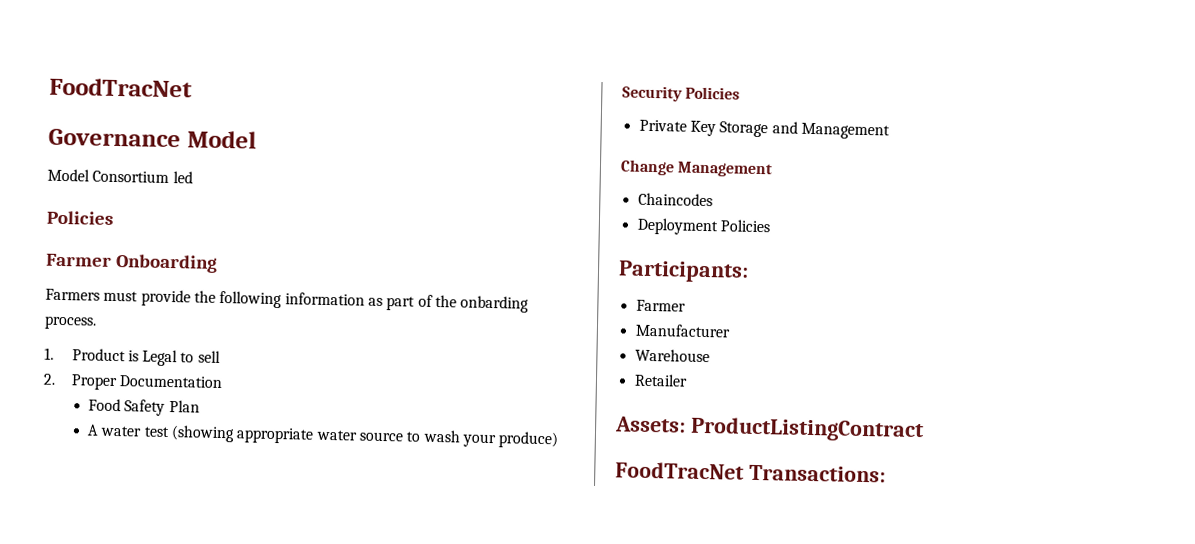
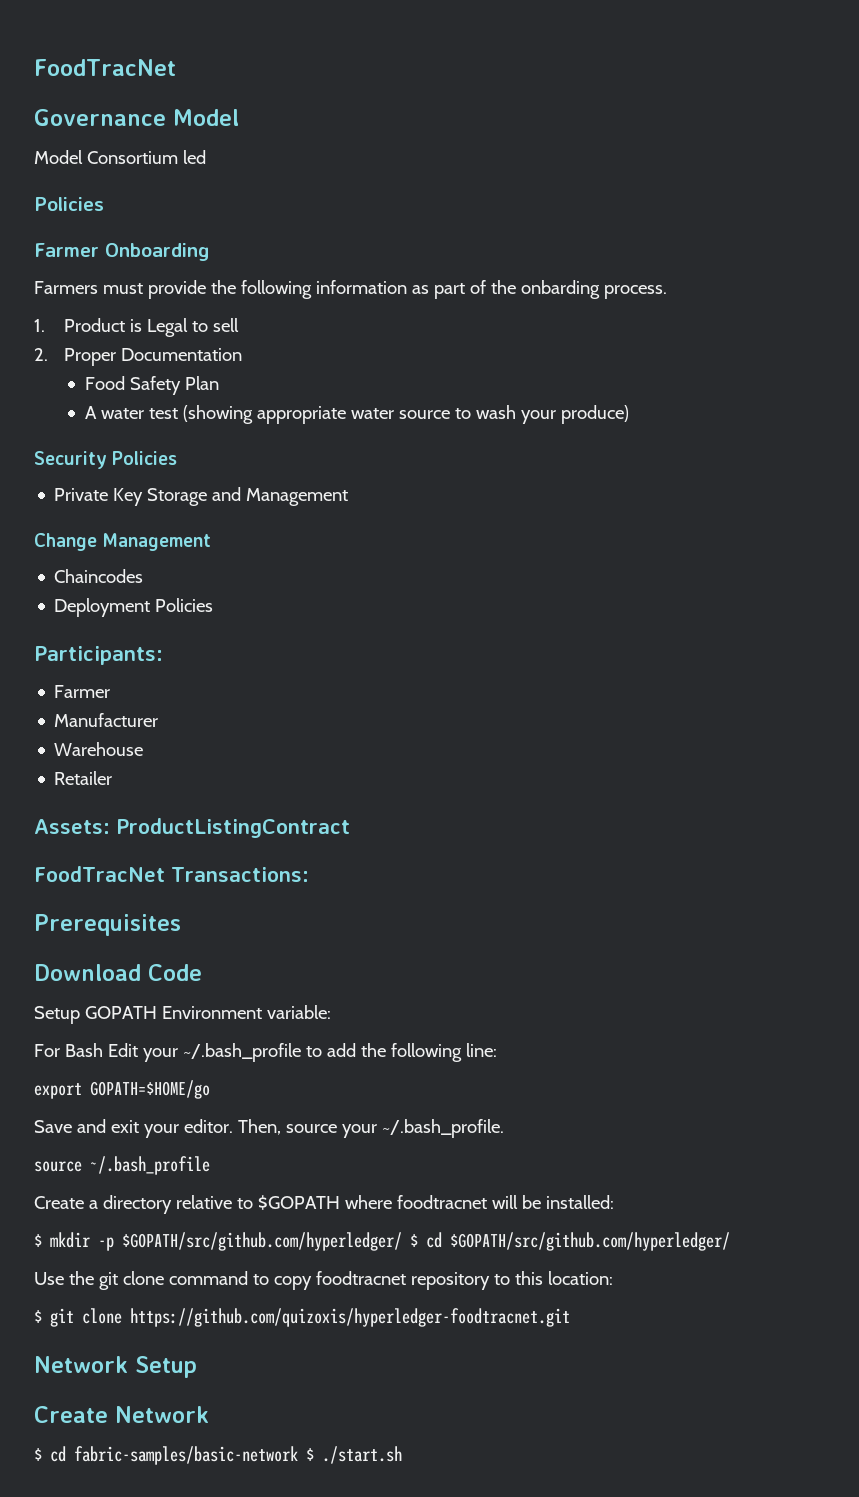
(886, 473) none -> [34,914,181,936] [34,964,202,981] [34,1005,331,1024] [34,1043,497,1062] [34,1080,210,1099] [34,1119,504,1138] [34,1156,210,1175] [34,1195,614,1214] [34,1232,730,1251] [34,1271,613,1290] [34,1308,570,1327] [34,1356,197,1378] [34,1406,209,1423] [34,1446,402,1465] // Prerequisites // Download Code // Setup GOPATH Environment variable: // For Bash Edit your ~/.bash_profile to add the following line: // export GOPATH=$HOME/go // Save and exit your editor. Then, source your ~/.bash_profile. // source ~/.bash_profile // Create a directory relative to $GOPATH where foodtracnet will be installed: // $ mkdir -p $GOPATH/src/github.com/hyperledger/ $ cd $GOPATH/src/github.com/hyperledger/ // Use the git clone command to copy foodtracnet repository to this location: // $ git clone https://github.com/quizoxis/hyperledger-foodtracnet.git // Network Setup // Create Network // $ cd fabric-samples/basic-network $ ./start.sh

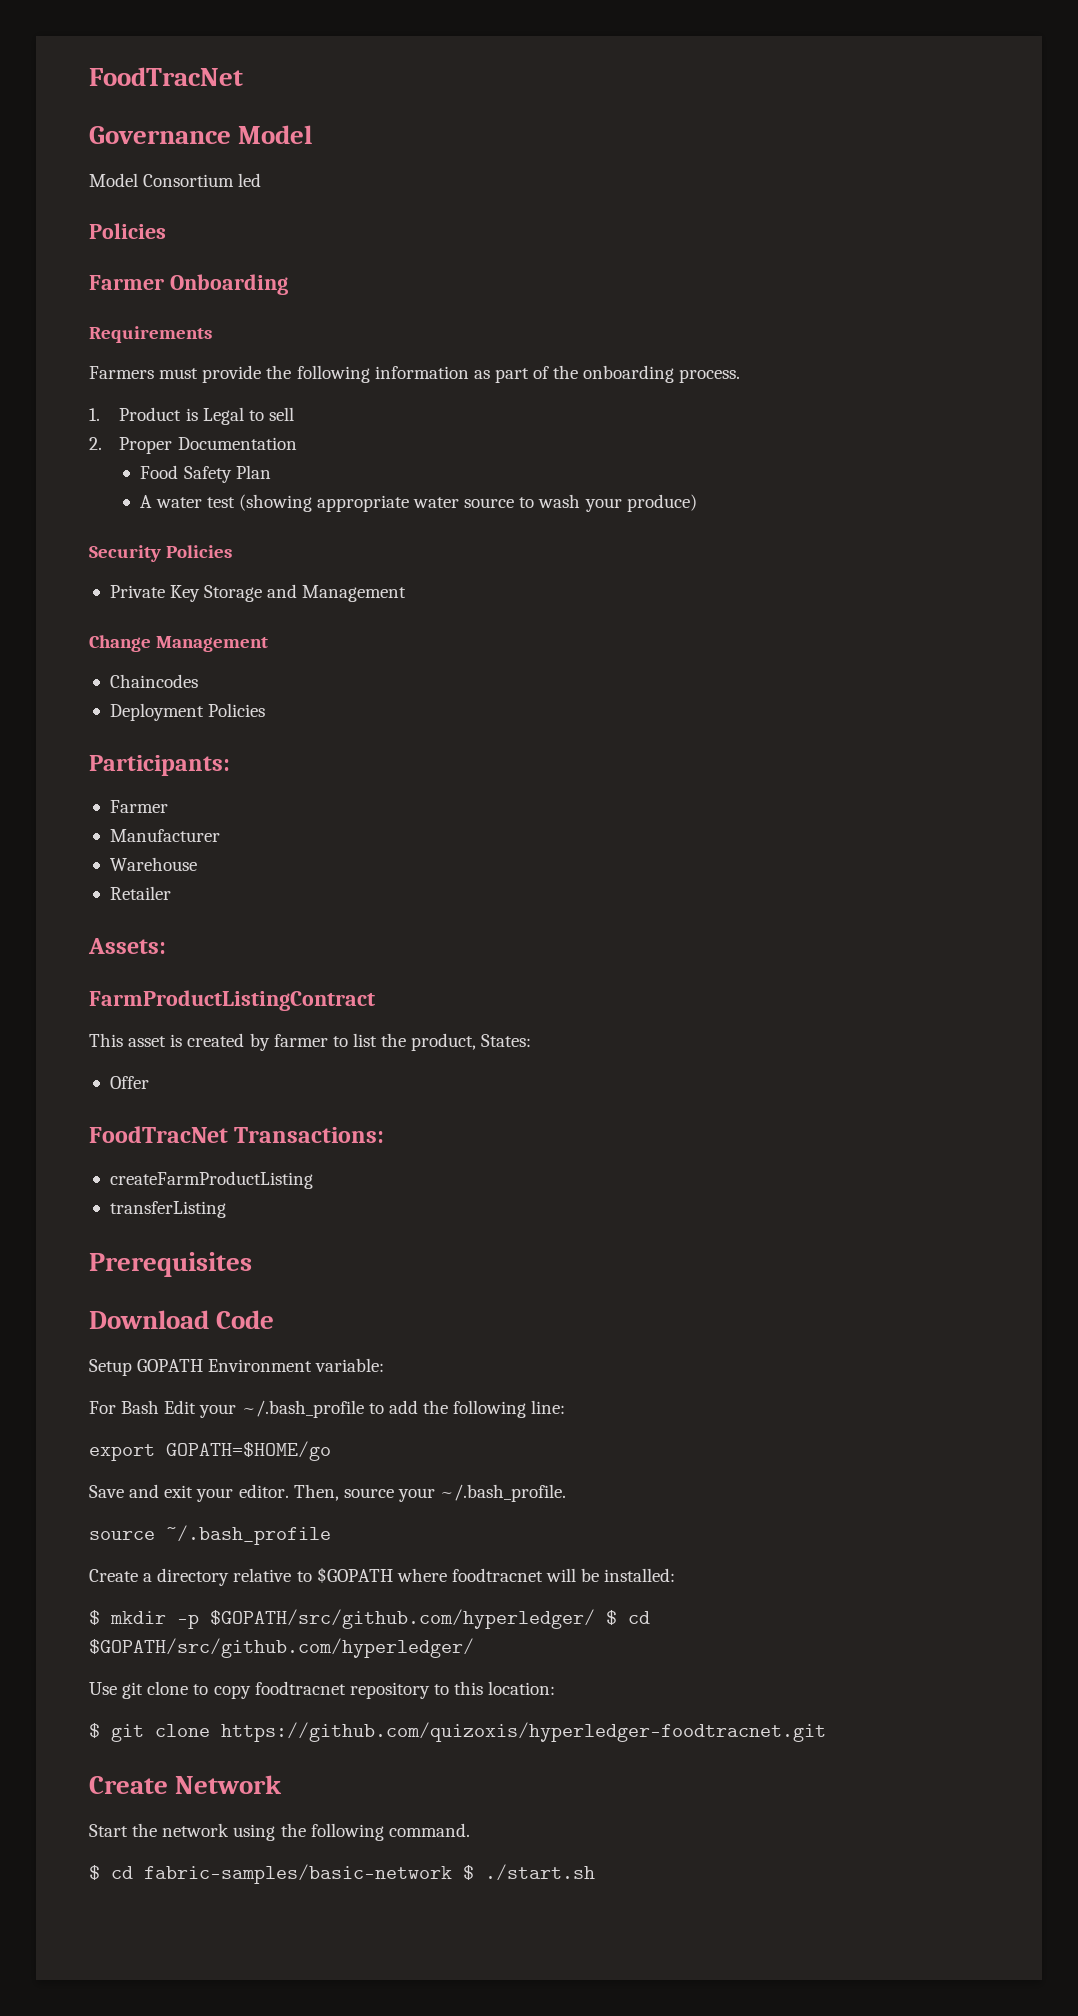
(209, 252) none -> [89,326,212,343] // Requirements
[520,280,600,299] onbarding -> [583,365,675,383] onboarding
[116,818,350,838] ProductListingContract -> [89,990,375,1011] [89,1033,532,1051] [109,1076,149,1089] // FarmProductListingContract // This asset is created by farmer to list the product, States: // Offer
(309, 874) none -> [109,1171,313,1189] [109,1201,226,1218] // createFarmProductListing // transferListing
[68,1271,248,1290] the git clone command -> [122,1681,189,1699] git clone
[34,1356,197,1378] // Network Setup -> (826, 1732) none
(209, 1414) none -> [89,1823,470,1841] // Start the network using the following command.

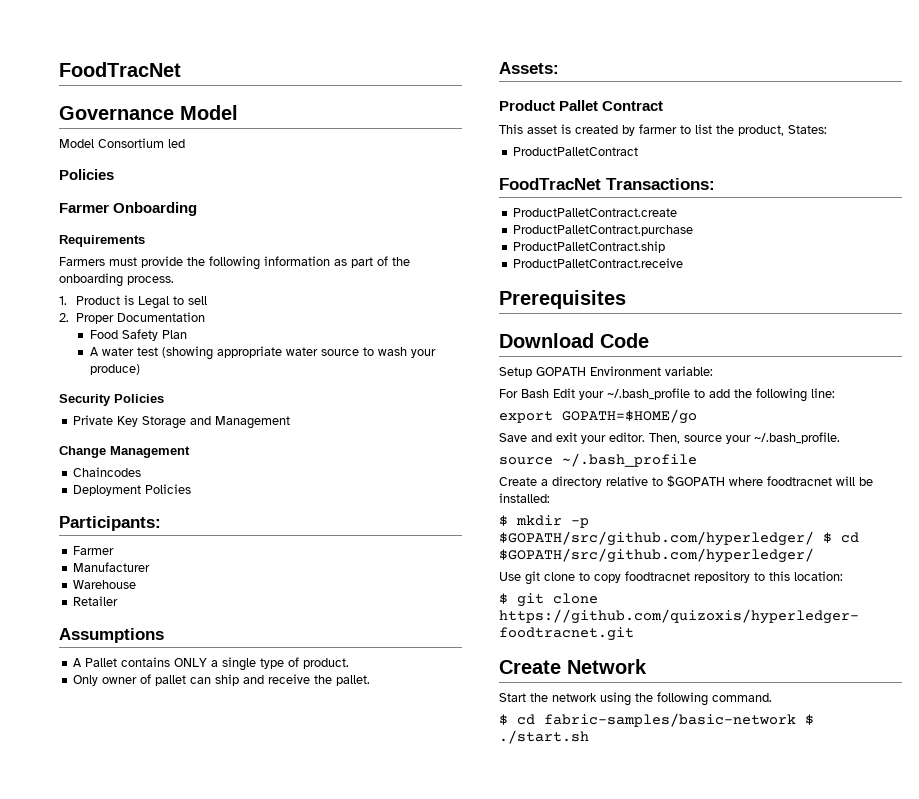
[88,938,166,954] [89,990,375,1011] Assets: // FarmProductListingContract -> [59,628,164,643] [73,657,350,671] [73,674,371,686] [499,62,559,74] [499,100,664,111] Assumptions // A Pallet contains ONLY a single type of product. // Only owner of pallet can ship and receive the pallet. // Assets: // Product Pallet Contract
[109,1076,149,1089] Offer -> [513,147,639,156] ProductPalletContract
[109,1171,313,1189] [109,1201,226,1218] createFarmProductListing // transferListing -> [513,208,678,217] [513,225,694,236] [513,241,666,253] [513,258,684,268] ProductPalletContract.create // ProductPalletContract.purchase // ProductPalletContract.ship // ProductPalletContract.receive

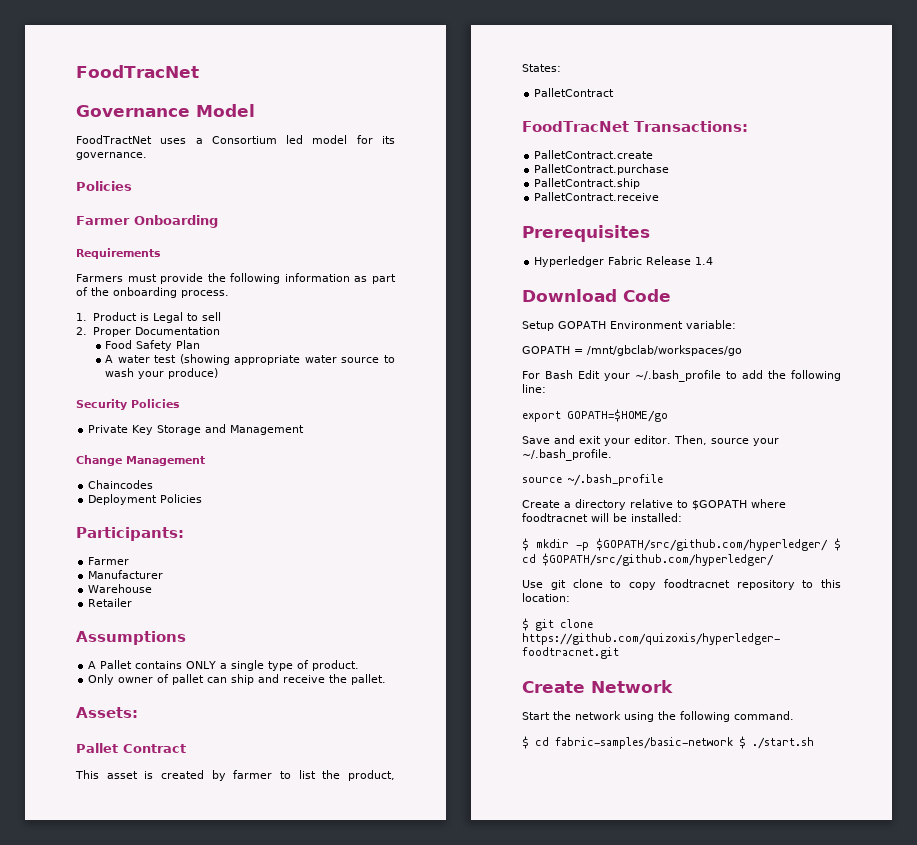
[59,139,94,148] Model -> [76,135,203,144] FoodTractNet uses a
(185, 143) none -> [312,135,395,144] [76,152,147,160] model for its governance.
[499,100,555,111] Product -> (138, 712) none
[513,147,639,156] ProductPalletContract -> [534,88,615,97] PalletContract
[513,208,678,217] [513,225,694,236] [513,241,666,253] [513,258,684,268] [499,290,626,309] ProductPalletContract.create // ProductPalletContract.purchase // ProductPalletContract.ship // ProductPalletContract.receive // Prerequisites -> [534,150,654,159] [534,164,670,175] [534,178,641,189] [534,192,660,201] [522,225,650,242] [534,256,714,267] PalletContract.create // PalletContract.purchase // PalletContract.ship // PalletContract.receive // Prerequisites // Hyperledger Fabric Release 1.4
(713, 371) none -> [522,345,742,356] // GOPATH = /mnt/gbclab/workspaces/go

